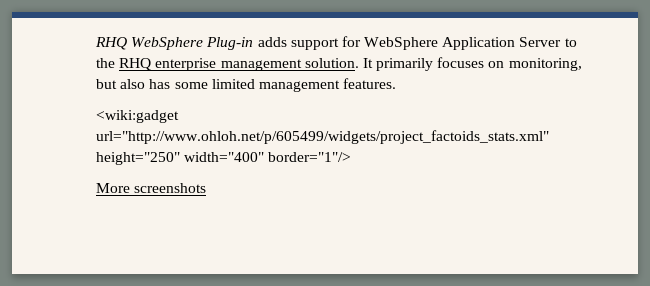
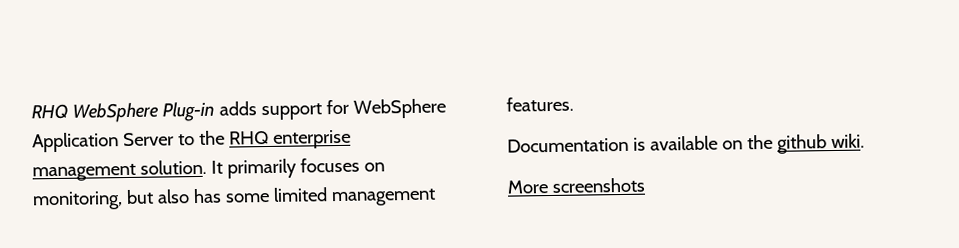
[96,110,179,123] [96,130,549,144] [96,152,352,165] <wiki:gadget url="http://www.ohloh.net/p/605499/widgets/project_factoids_stats.xml" height="250" width="400" border="1"/> -> [507,133,865,154] Documentation is available on the github wiki.

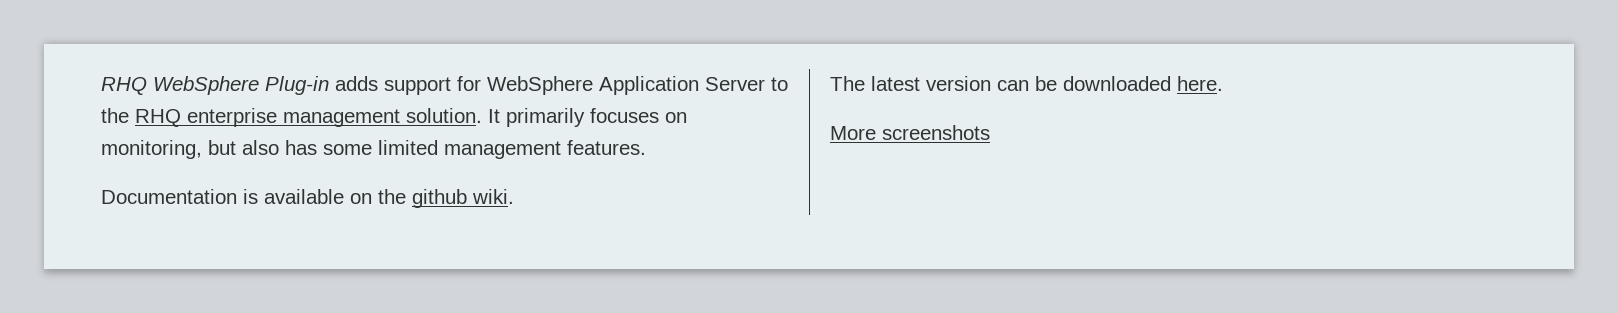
(865, 141) none -> [830,76,1223,91] // The latest version can be downloaded here.

